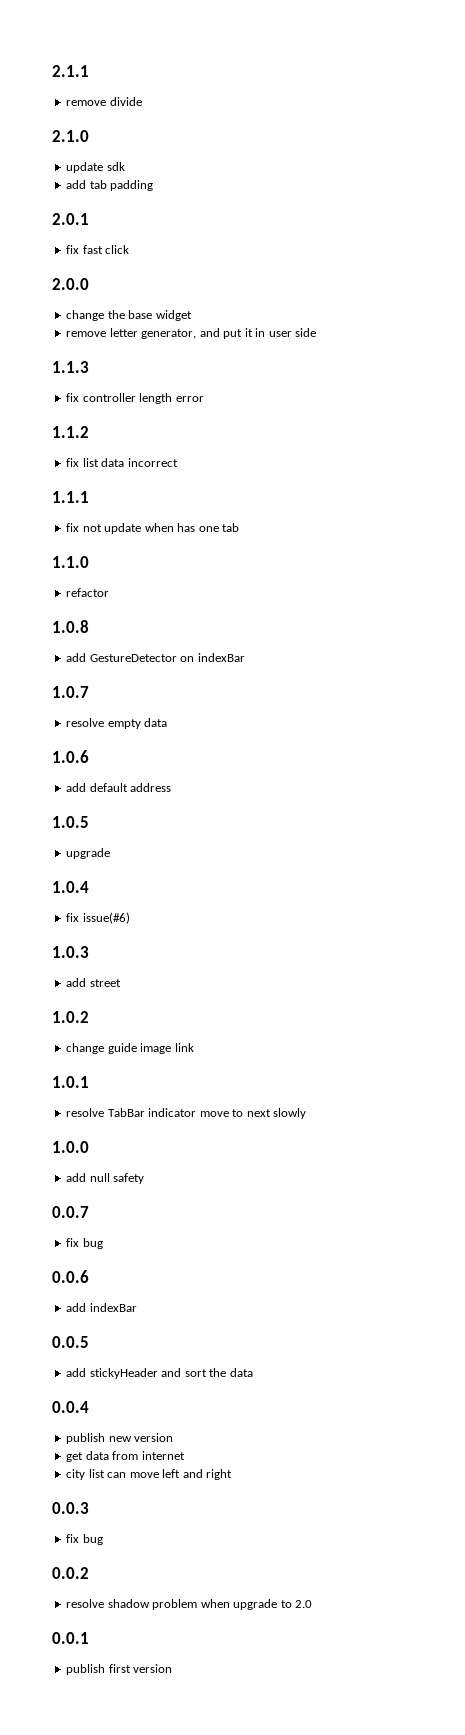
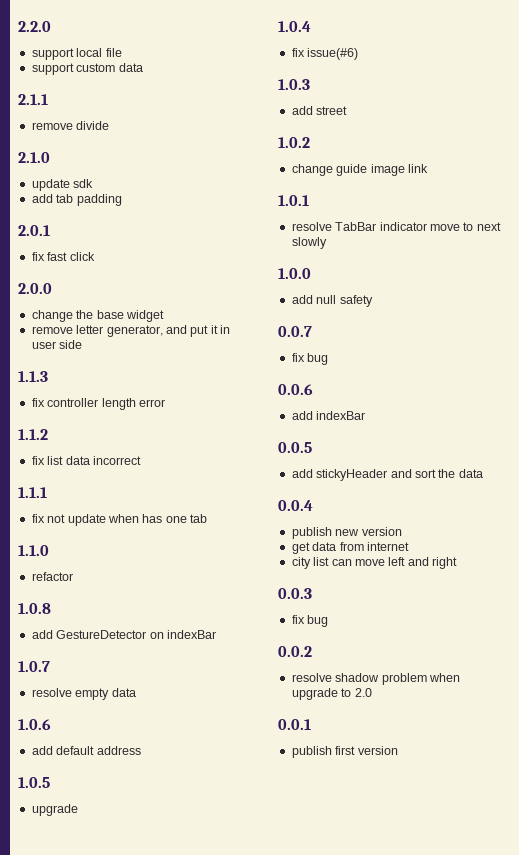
(52, 71) none -> [18,21,51,32] [31,48,122,60] [31,63,143,75] 2.2.0 // support local file // support custom data //

